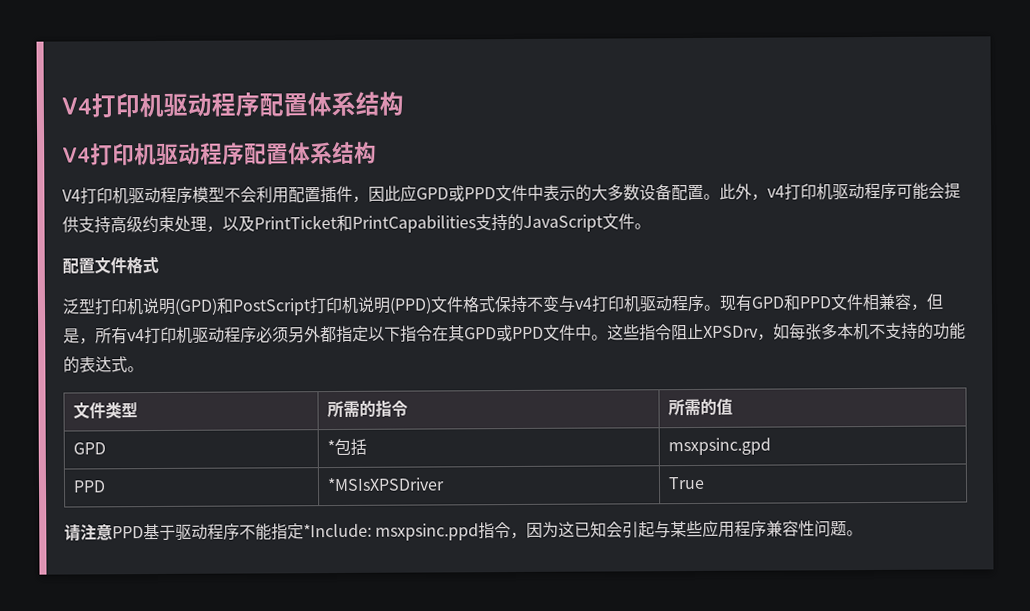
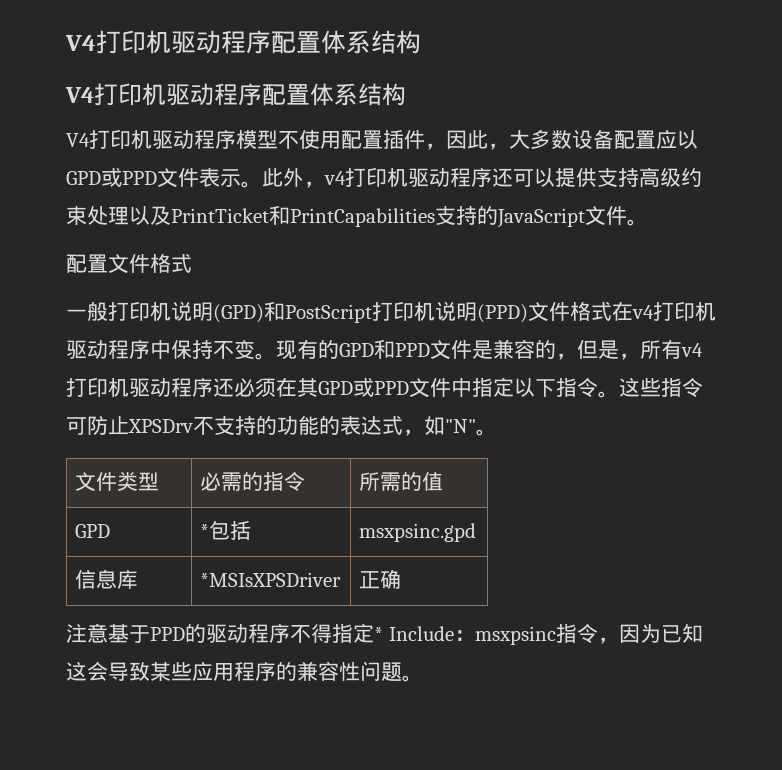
[240,186,273,203] 会利 -> [299,129,320,149] 使
[400,184,704,202] 应GPD或PPD文件中表示的大多数设备配置 -> [488,129,698,150] [66,167,241,188] ，大多数设备配置应以GPD或PPD文件表示
[896,182,945,200] 可能会 -> [492,168,555,187] 还可以
[206,225,223,233] ， -> (129, 215) none
[62,298,96,315] 泛型 -> [66,301,108,321] 一般
[494,294,753,314] 保持不变与v4打印机驱动程序。现有 -> [612,301,716,321] [66,339,339,360] 在v4打印机驱动程序中保持不变。现有的
[862,293,912,311] 相兼容 -> [472,339,556,359] 是兼容的
[256,325,433,344] 必须另外都指定以下指令 -> [213,378,276,397] 还必须
[591,323,870,342] 。这些指令阻止XPSDrv，如每张多本机 -> [472,377,703,398] [66,416,193,435] 指定以下指令。这些指令可防止XPSDrv
(128, 364) none -> [403,416,476,436] ，如"N"
[326,400,344,419] 所 -> [200,472,222,491] 必
[72,480,106,493] PPD -> [75,569,139,589] 信息库
[667,476,705,490] [64,521,672,542] True // 请注意PPD基于驱动程序不能指定*Include: msxpsinc.ppd指令，因为这已知会引起与 -> [359,570,402,589] [66,623,703,645] [66,661,150,681] 正确 // 注意基于PPD的驱动程序不得指定* Include：msxpsinc指令，因为已知这会导致
(768, 529) none -> [276,662,297,681] 的

